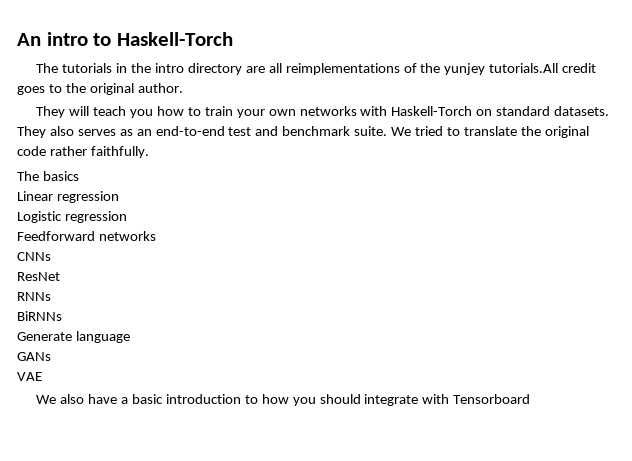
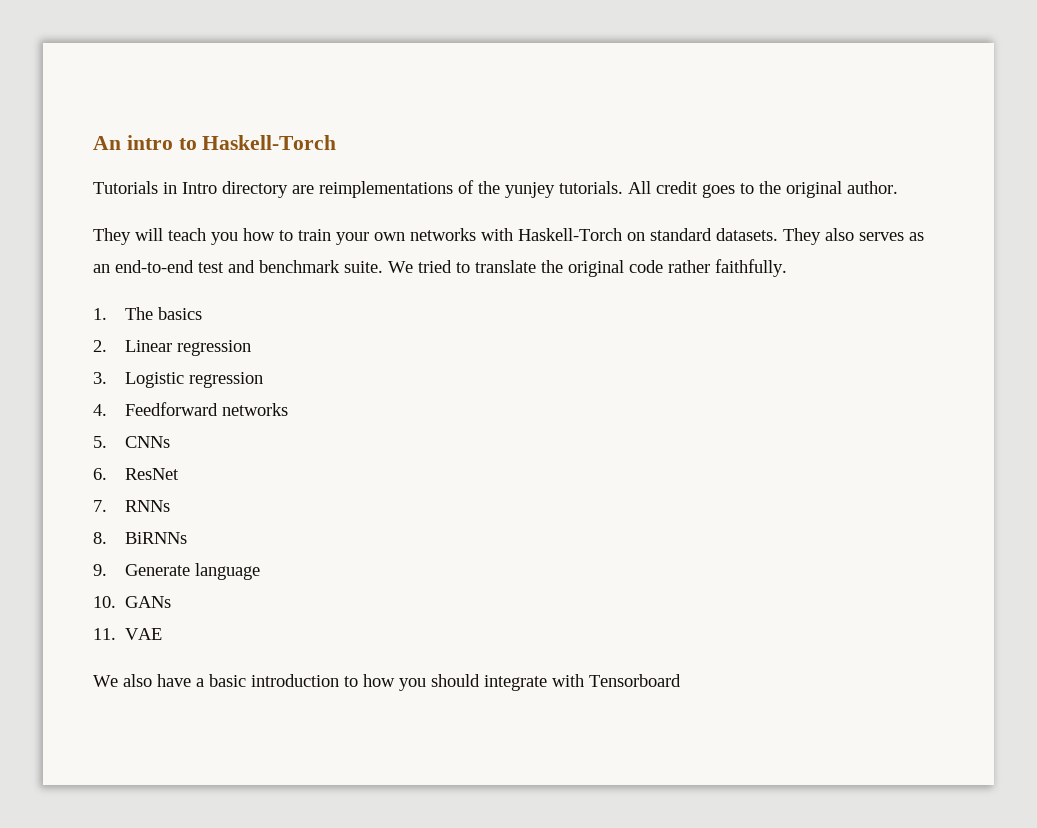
[36,63,184,73] The tutorials in the intro -> [93,181,217,194] Tutorials in Intro
[268,63,282,73] all -> (314, 189) none
[489,63,559,73] tutorials.All -> [559,181,651,194] tutorials. All
(149, 152) none -> [93,308,107,320] 1.
(79, 176) none -> [93,340,107,352] 2.
(119, 197) none -> [93,372,107,384] 3.
(127, 217) none -> [93,404,107,416] 4.
(156, 236) none -> [93,436,107,448] 5.
(51, 256) none -> [93,468,107,480] 6.
(60, 276) none -> [93,500,107,512] 7.
(51, 296) none -> [93,532,107,544] 8.
(62, 316) none -> [93,564,107,576] 9.
(130, 337) none -> [93,596,116,608] 10.
(51, 356) none -> [93,628,116,640] 11.

